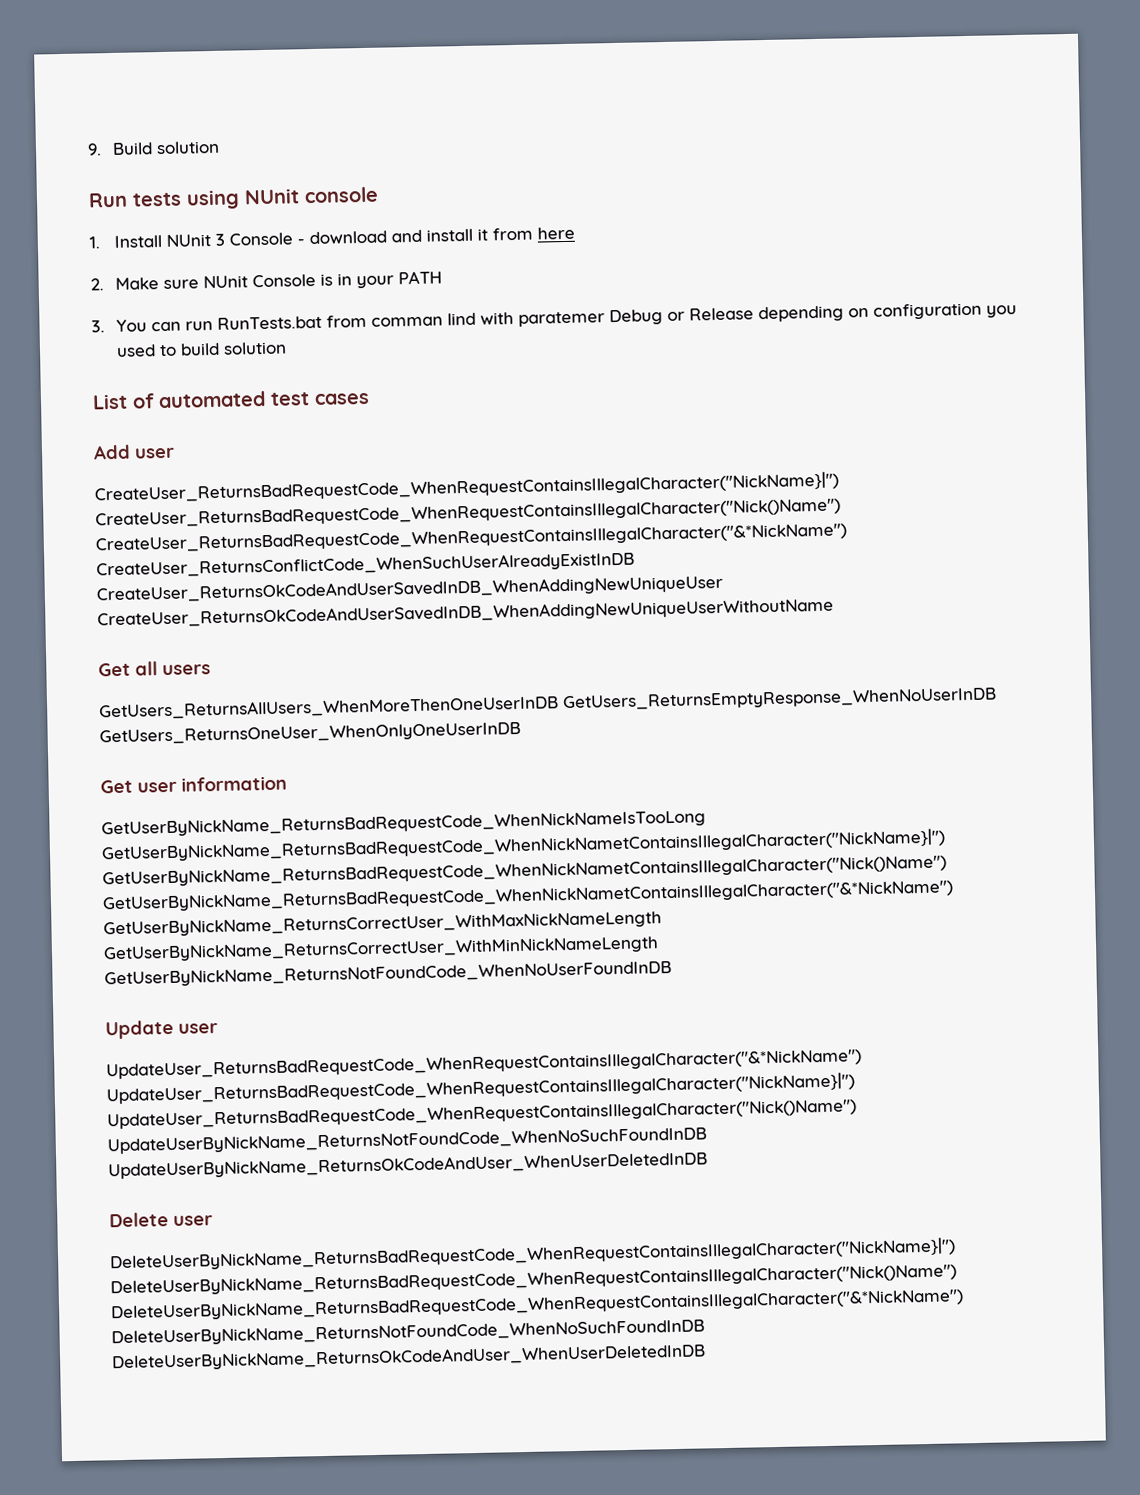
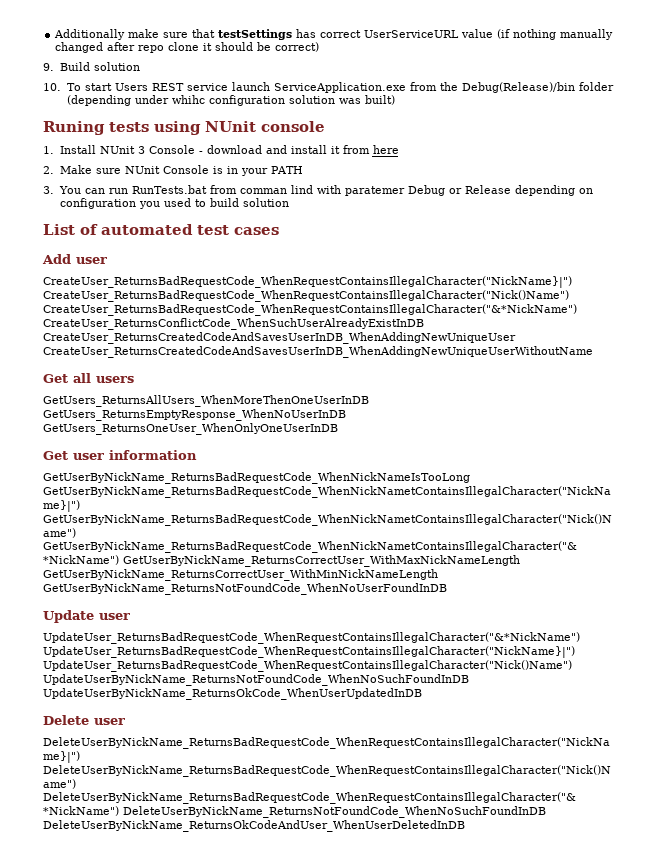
[87,140,221,156] [88,192,128,208] 9. Build solution // Run -> [54,29,614,40] [55,42,320,53] [43,62,140,71] [43,82,614,93] [66,95,395,106] [43,121,105,135] Additionally make sure that testSettings has correct UserServiceURL value (if nothing manually changed after repo clone it should be correct) // 9. Build solution // 10. To start Users REST service launch ServiceApplication.exe from the Debug(Release)/bin folder (depending under whihc configuration solution was built) // Runing
[96,574,834,629] CreateUser_ReturnsOkCodeAndUserSavedInDB_WhenAddingNewUniqueUser CreateUser_ReturnsOkCodeAndUserSavedInDB_WhenAddingNewUniqueUserWithoutName -> [43,332,516,344] [43,346,593,358] CreateUser_ReturnsCreatedCodeAndSavesUserInDB_WhenAddingNewUniqueUser CreateUser_ReturnsCreatedCodeAndSavesUserInDB_WhenAddingNewUniqueUserWithoutName
[108,1151,708,1180] UpdateUserByNickName_ReturnsOkCodeAndUser_WhenUserDeletedInDB -> [43,688,422,700] UpdateUserByNickName_ReturnsOkCode_WhenUserUpdatedInDB

